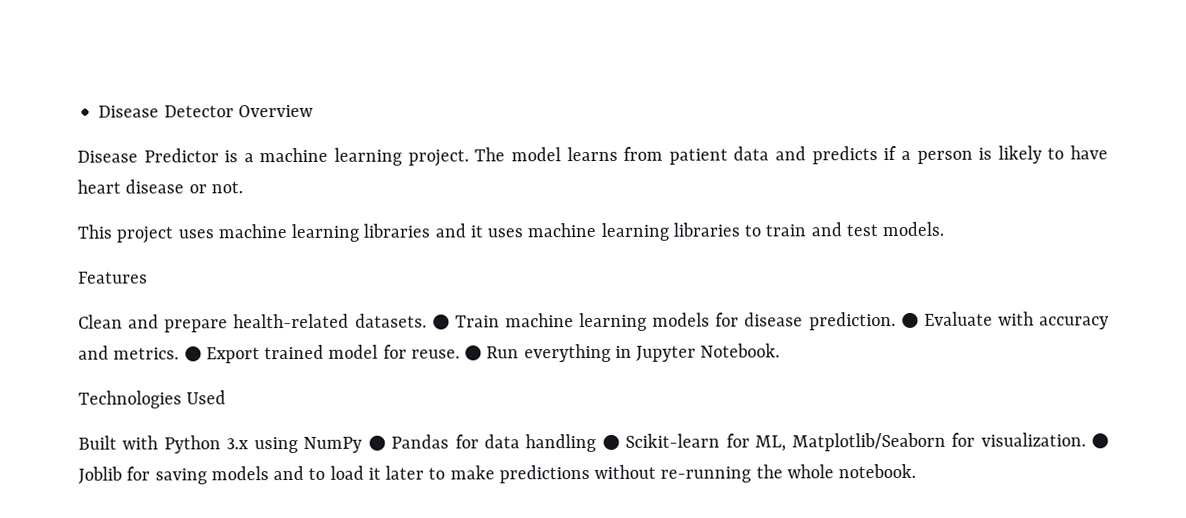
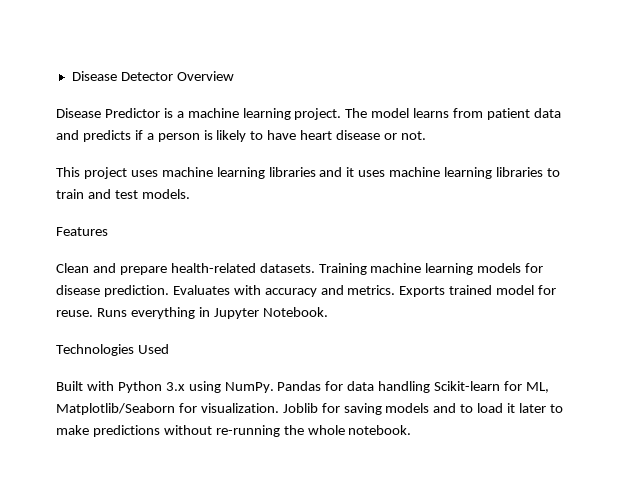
[431,314,500,330] ● Train -> [318,263,367,275] Training
[900,311,993,328] ● Evaluate -> [172,285,230,295] Evaluates
[183,346,260,364] ● Export -> [399,286,446,297] Exports
[464,345,520,361] ● Run -> [96,308,127,317] Runs
[303,435,386,453] NumPy ● -> [224,382,274,393] NumPy.
[601,434,620,450] ● -> (431, 387) none
[1091,433,1110,449] ● -> (279, 408) none

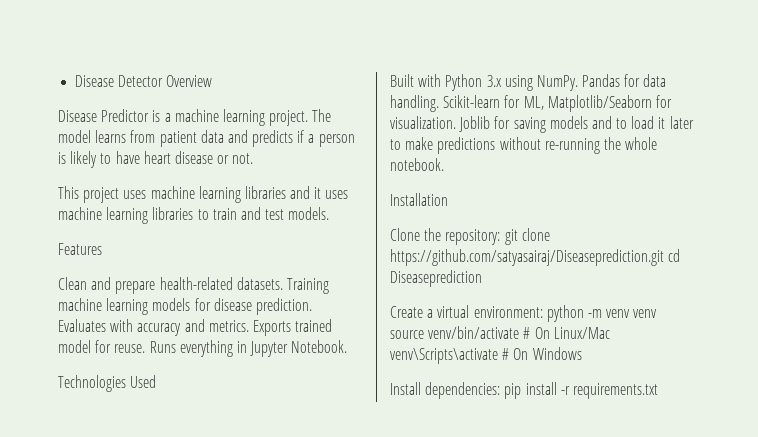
[378,381,431,393] handling -> [390,95,439,112] handling.
(412, 430) none -> [390,193,448,206] [390,228,550,245] [390,249,681,266] [390,270,482,287] [390,305,658,322] [390,326,610,339] [390,347,582,364] [390,382,658,399] // Installation // Clone the repository: git clone https://github.com/satyasairaj/Diseaseprediction.git cd Diseaseprediction // Create a virtual environment: python -m venv venv source venv/bin/activate # On Linux/Mac venv\Scripts\activate # On Windows // Install dependencies: pip install -r requirements.txt

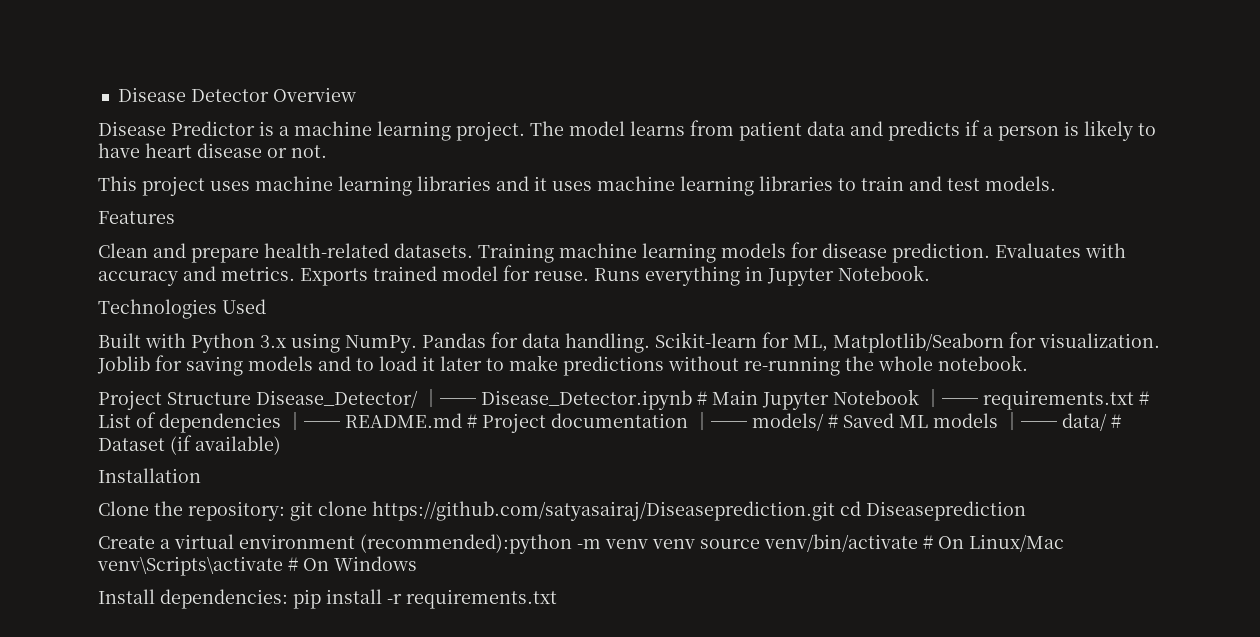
(444, 164) none -> [98,389,1149,410] [98,412,1121,433] [98,435,281,455] // Project Structure Disease_Detector/ │── Disease_Detector.ipynb # Main Jupyter Notebook │── requirements.txt # List of dependencies │── README.md # Project documentation │── models/ # Saved ML models │── data/ # Dataset (if available)
[473,305,584,322] environment: python -> [239,534,572,554] environment (recommended):python

